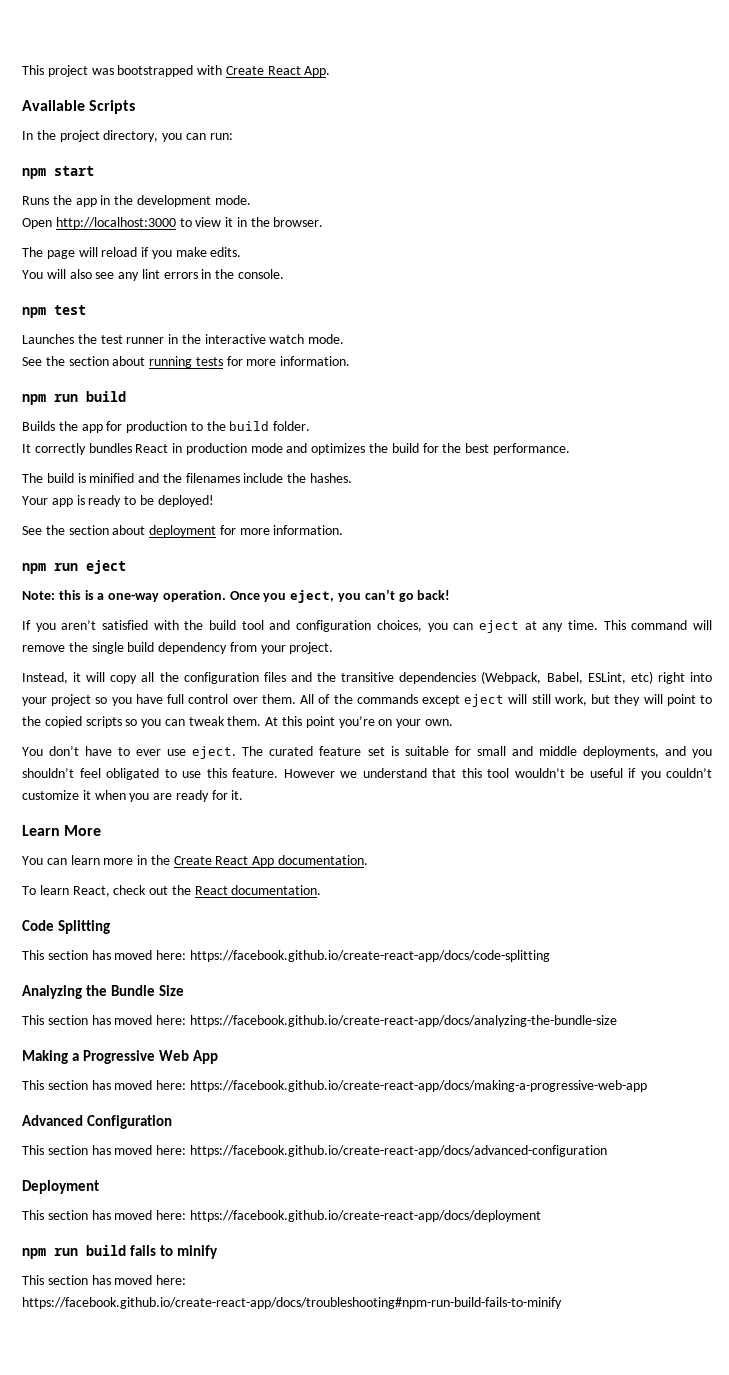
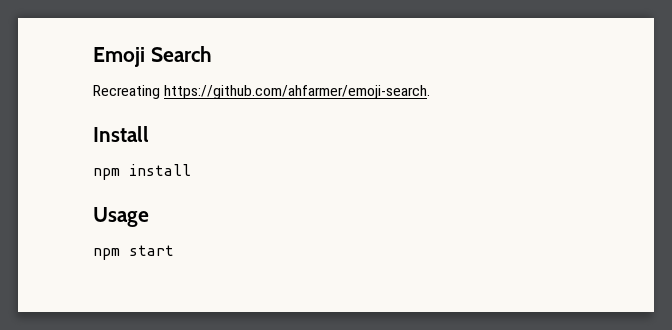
[22,65,331,77] [22,100,136,114] [22,130,233,142] [22,166,94,179] [22,195,251,207] [22,217,324,229] [22,247,242,259] [22,269,285,281] [22,305,86,318] [22,334,345,344] [22,356,351,368] [22,391,126,405] [22,421,311,433] [22,443,570,455] [22,473,353,483] [22,495,214,507] [22,525,344,537] [22,560,126,574] [22,589,451,603] [22,620,713,633] [22,642,334,654] [22,671,713,684] [22,694,713,707] [22,716,453,728] [22,746,712,759] [22,768,712,780] [22,790,244,802] [22,825,102,836] [22,855,369,867] [22,885,322,897] [22,920,110,934] [22,950,550,962] [22,985,184,999] [22,1015,617,1027] [22,1050,218,1064] [22,1080,647,1092] [22,1115,172,1129] [22,1145,607,1157] [22,1180,99,1194] [22,1210,541,1222] [22,1245,218,1259] [22,1275,187,1285] [22,1297,562,1309] This project was bootstrapped with Create React App. // Available Scripts // In the project directory, you can run: // npm start // Runs the app in the development mode. // Open http://localhost:3000 to view it in the browser. // The page will reload if you make edits. // You will also see any lint errors in the console. // npm test // Launches the test runner in the interactive watch mode. // See the section about running tests for more information. // npm run build // Builds the app for production to the build folder. // It correctly bundles React in production mode and optimizes the build for the best performance. // The build is minified and the filenames include the hashes. // Your app is ready to be deployed! // See the section about deployment for more information. // npm run eject // Note: this is a one-way operation. Once you eject, you can’t go back! // If you aren’t satisfied with the build tool and configuration choices, you can eject at any time. This command will remove the single build dependency from your project. // Instead, it will copy all the configuration files and the transitive dependencies (Webpack, Babel, ESLint, etc) right into your project so you have full control over them. All of the commands except eject will still work, but they will point to the copied scripts so you can tweak them. At this point you’re on your own. // You don’t have to ever use eject. The curated feature set is suitable for small and middle deployments, and you shouldn’t feel obligated to use this feature. However we understand that this tool wouldn’t be useful if you couldn’t customize it when you are ready for it. // Learn More // You can learn more in the Create React App documentation. // To learn React, check out the React documentation. // Code Splitting // This section has moved here: https://facebook.github.io/create-react-app/docs/code-splitting // Analyzing the Bundle Size // This section has moved here: https://facebook.github.io/create-react-app/docs/analyzing-the-bundle-size // Making a Progressive Web App // This section has moved here: https://facebook.github.io/create-react-app/docs/making-a-progressive-web-app // Advanced Configuration // This section has moved here: https://facebook.github.io/create-react-app/docs/advanced-configuration // Deployment // This section has moved here: https://facebook.github.io/create-react-app/docs/deployment // npm run build fails to minify // This section has moved here: https://facebook.github.io/create-react-app/docs/troubleshooting#npm-run-build-fails-to-minify -> [93,46,212,67] [93,85,431,99] [93,126,149,142] [93,164,191,180] [93,207,149,227] [93,245,174,260] Emoji Search // Recreating https://github.com/ahfarmer/emoji-search. // Install // npm install // Usage // npm start

